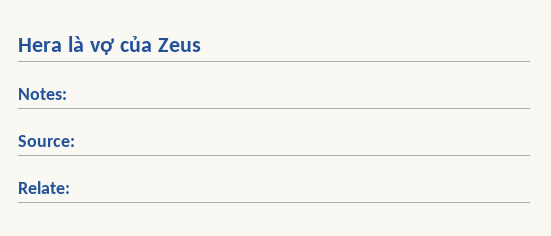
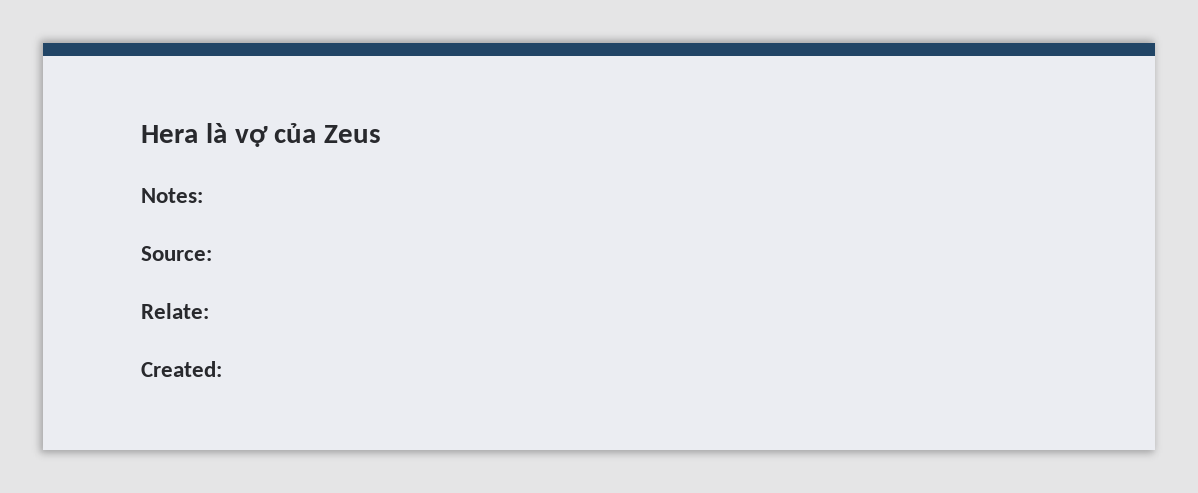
(70, 187) none -> [141,361,222,377] // Created:

